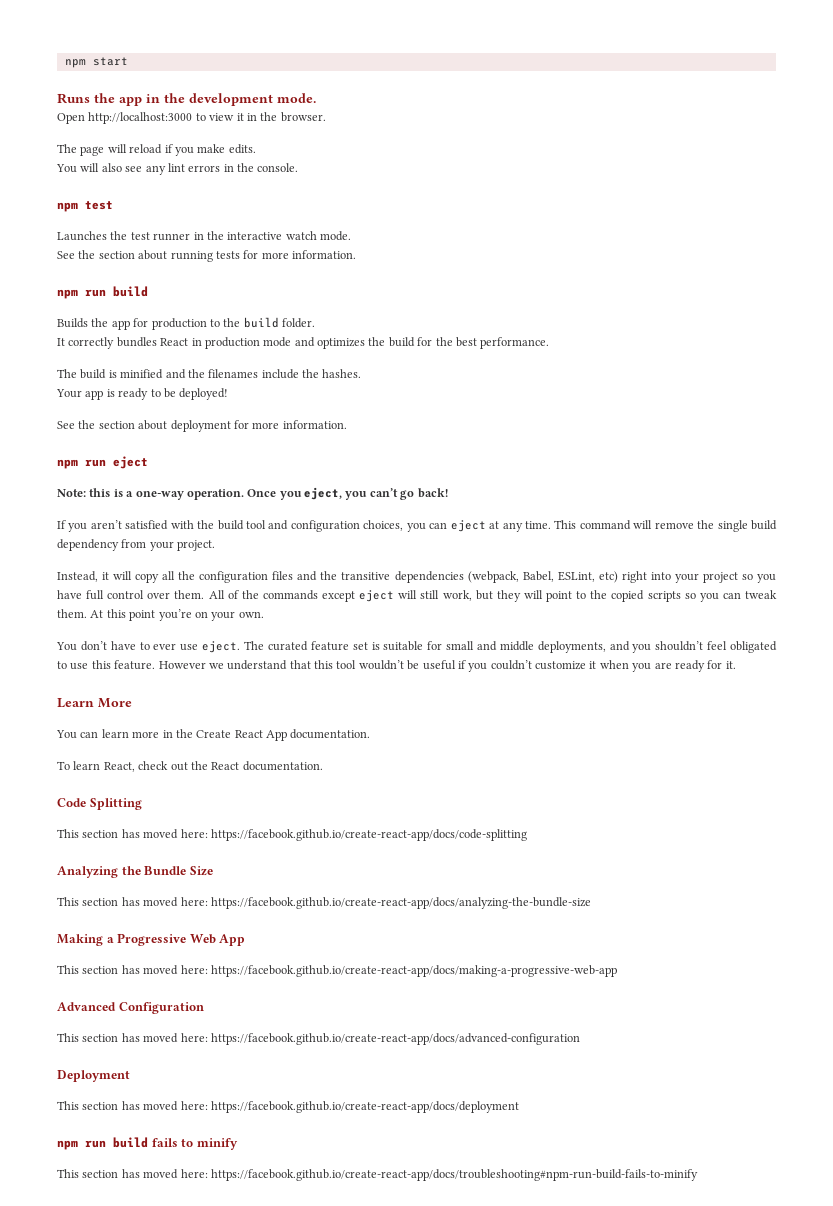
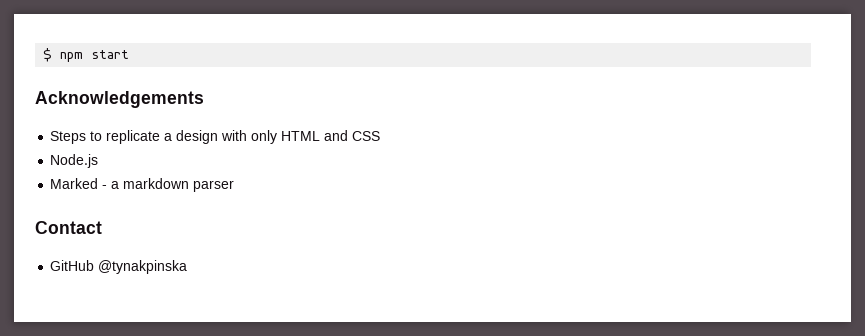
(64, 63) none -> [43,48,53,62] $
[57,93,316,106] [57,112,326,124] [57,144,256,156] [56,163,299,175] [57,201,113,212] [57,231,351,241] [57,250,356,262] [57,286,148,299] [57,317,315,330] [57,337,550,349] [57,369,362,379] [56,388,229,400] [57,420,347,432] [57,456,148,469] [57,487,448,500] [57,520,777,532] [57,539,216,551] [57,571,776,583] [57,590,778,602] [57,609,264,621] [56,641,778,653] [57,660,736,672] [57,698,132,708] [56,729,371,741] [57,761,323,772] [57,798,142,810] [57,829,527,841] [57,866,213,878] [57,897,591,909] [57,933,246,946] [57,965,617,977] [57,1002,204,1014] [57,1033,580,1045] [57,1070,130,1082] [57,1101,519,1113] [57,1137,238,1150] [57,1169,698,1181] Runs the app in the development mode. // Open http://localhost:3000 to view it in the browser. // The page will reload if you make edits. // You will also see any lint errors in the console. // npm test // Launches the test runner in the interactive watch mode. // See the section about running tests for more information. // npm run build // Builds the app for production to the build folder. // It correctly bundles React in production mode and optimizes the build for the best performance. // The build is minified and the filenames include the hashes. // Your app is ready to be deployed! // See the section about deployment for more information. // npm run eject // Note: this is a one-way operation. Once you eject, you can’t go back! // If you aren’t satisfied with the build tool and configuration choices, you can eject at any time. This command will remove the single build dependency from your project. // Instead, it will copy all the configuration files and the transitive dependencies (webpack, Babel, ESLint, etc) right into your project so you have full control over them. All of the commands except eject will still work, but they will point to the copied scripts so you can tweak them. At this point you’re on your own. // You don’t have to ever use eject. The curated feature set is suitable for small and middle deployments, and you shouldn’t feel obligated to use this feature. However we understand that this tool wouldn’t be useful if you couldn’t customize it when you are ready for it. // Learn More // You can learn more in the Create React App documentation. // To learn React, check out the React documentation. // Code Splitting // This section has moved here: https://facebook.github.io/create-react-app/docs/code-splitting // Analyzing the Bundle Size // This section has moved here: https://facebook.github.io/create-react-app/docs/analyzing-the-bundle-size // Making a Progressive Web App // This section has moved here: https://facebook.github.io/create-react-app/docs/making-a-progressive-web-app // Advanced Configuration // This section has moved here: https://facebook.github.io/create-react-app/docs/advanced-configuration // Deployment // This section has moved here: https://facebook.github.io/create-react-app/docs/deployment // npm run build fails to minify // This section has moved here: https://facebook.github.io/create-react-app/docs/troubleshooting#npm-run-build-fails-to-minify -> [35,91,204,108] [50,130,381,144] [50,154,99,168] [50,178,235,192] [35,221,102,234] [50,260,188,274] Acknowledgements // Steps to replicate a design with only HTML and CSS // Node.js // Marked - a markdown parser // Contact // GitHub @tynakpinska

